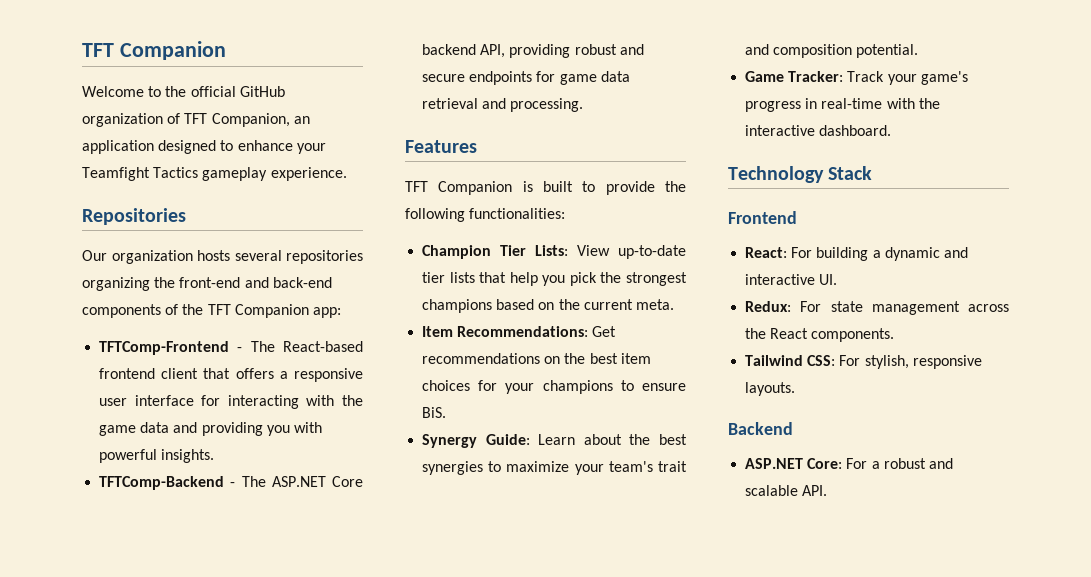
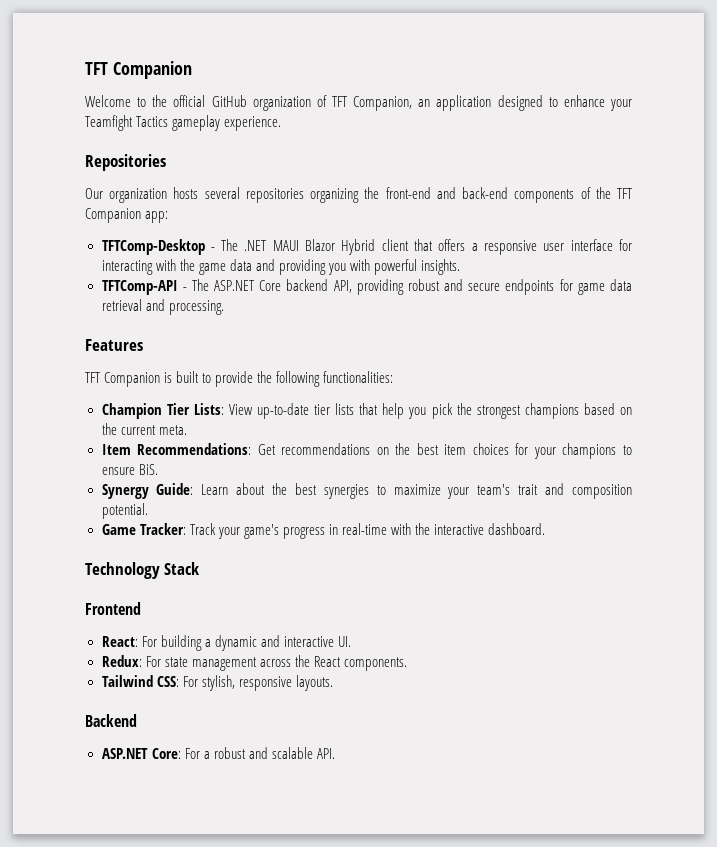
[99,341,363,355] [99,368,156,379] TFTComp-Frontend - The React-based frontend -> [101,239,376,255] TFTComp-Desktop - The .NET MAUI Blazor Hybrid
[99,476,225,490] TFTComp-Backend -> [101,280,178,295] TFTComp-API

